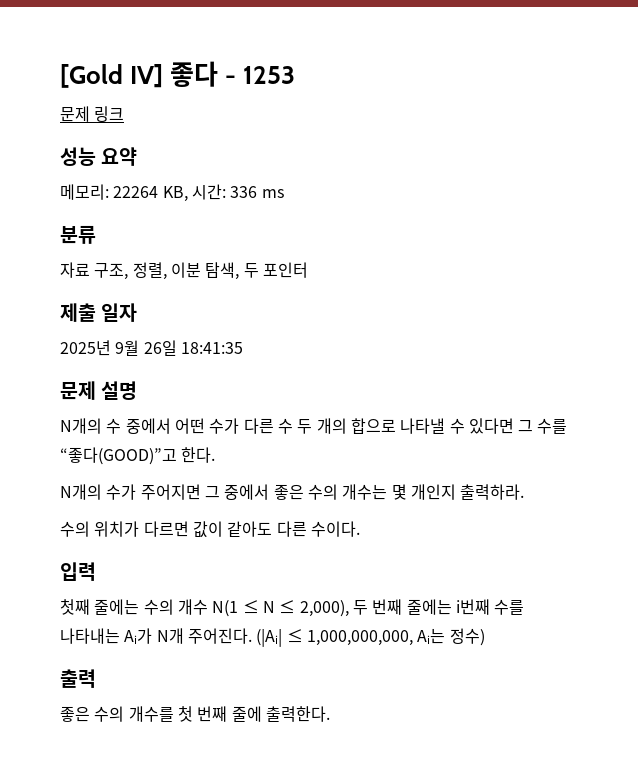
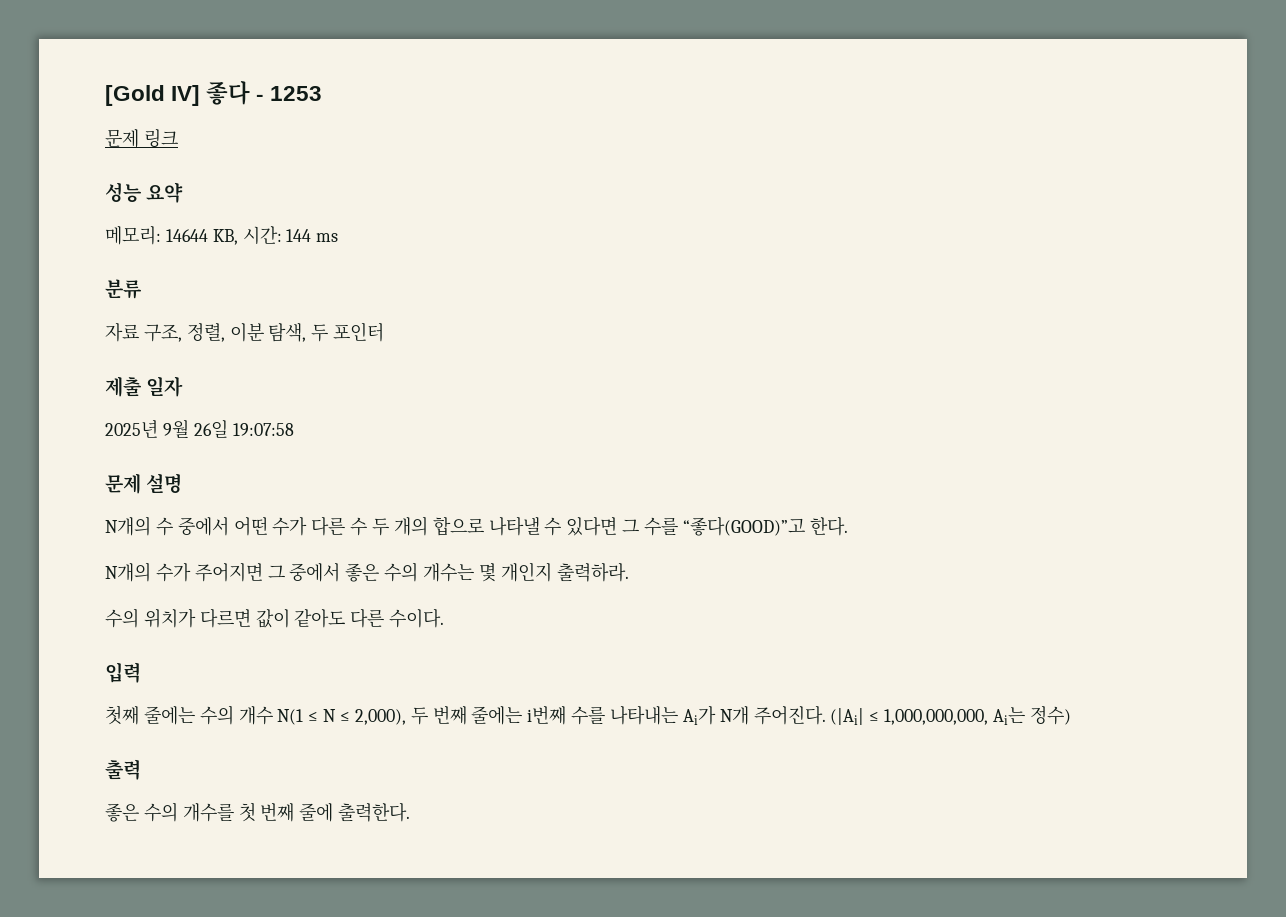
[113,186,159,198] 22264 -> [165,229,208,242] 14644
[230,186,258,198] 336 -> [286,229,312,242] 144
[180,342,243,354] 18:41:35 -> [232,423,294,436] 19:07:58

